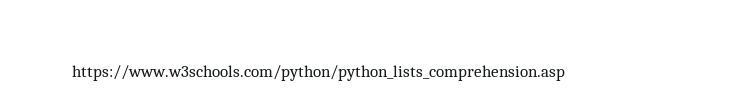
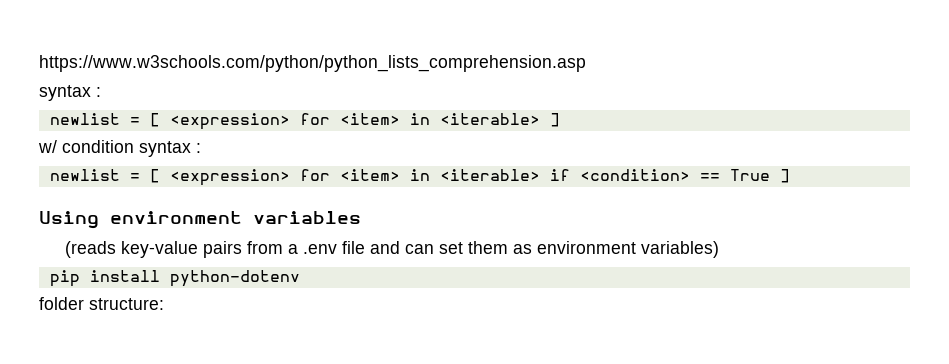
(565, 73) none -> [39,85,101,101] [49,113,560,130] [38,140,201,157] [49,169,790,186] [39,211,361,229] [65,241,720,258] [49,270,300,287] [39,297,164,310] // syntax : // newlist = [ <expression> for <item> in <iterable> ] // w/ condition syntax : // newlist = [ <expression> for <item> in <iterable> if <condition> == True ] // Using environment variables // (reads key-value pairs from a .env file and can set them as environment variables) // pip install python-dotenv // folder structure:

